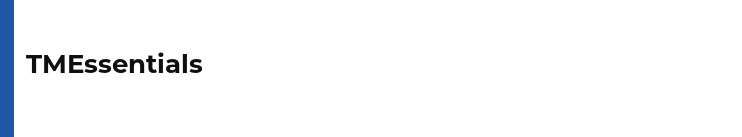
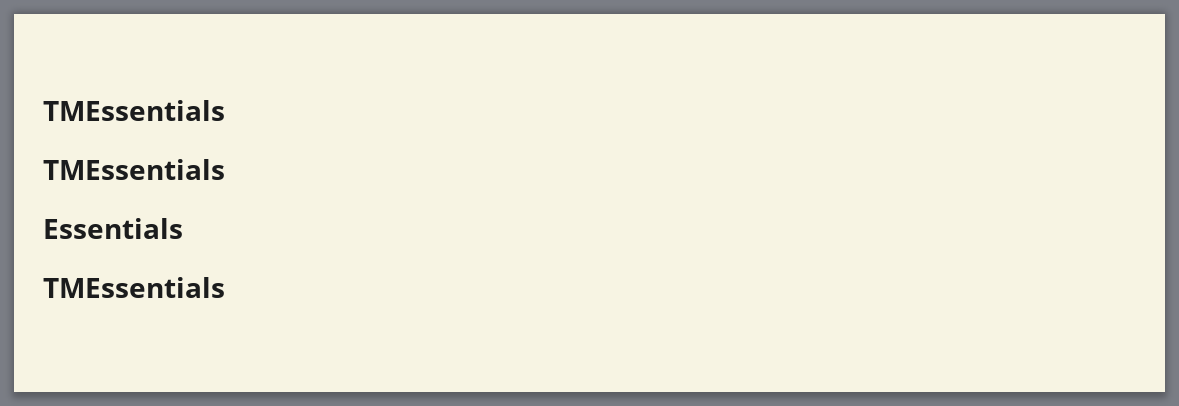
[26,52,203,73] TMEssentials -> [43,100,225,121] [43,159,225,180] [43,218,183,239] [43,277,225,298] TMEssentials // TMEssentials // Essentials // TMEssentials

